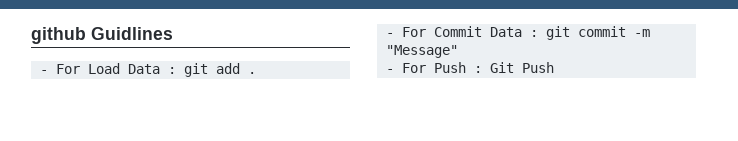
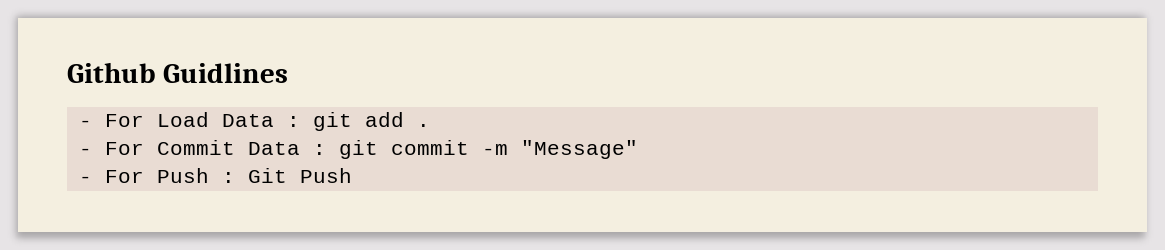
[31,27,86,44] github -> [67,62,155,83] Github

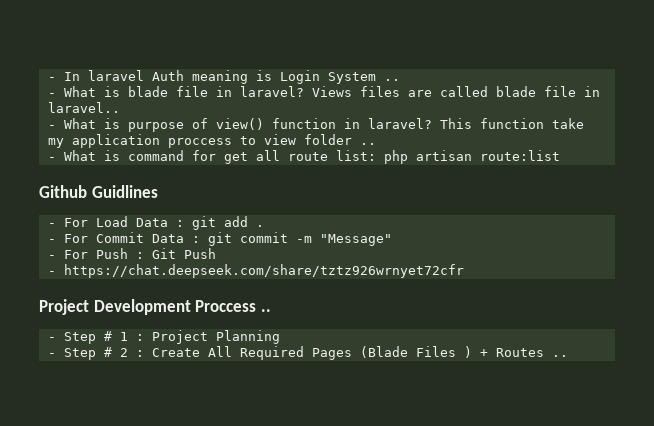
(67, 72) none -> [47,70,400,84] [47,86,600,97] [47,102,120,113] [47,118,584,132] [47,134,376,148] [47,150,560,164] - In laravel Auth meaning is Login System .. // - What is blade file in laravel? Views files are called blade file in laravel.. // - What is purpose of view() function in laravel? This function take my application proccess to view folder .. // - What is command for get all route list: php artisan route:list //
(353, 175) none -> [47,264,464,278] [39,299,271,315] [47,330,280,344] [47,346,568,360] // - https://chat.deepseek.com/share/tztz926wrnyet72cfr // Project Development Proccess .. // - Step # 1 : Project Planning // - Step # 2 : Create All Required Pages (Blade Files ) + Routes ..

